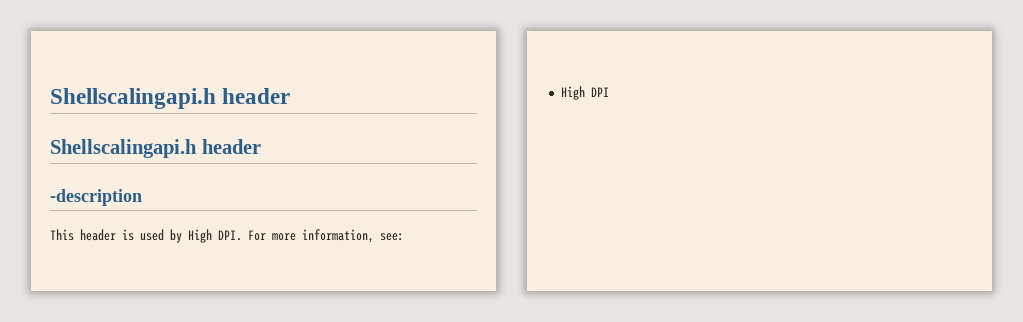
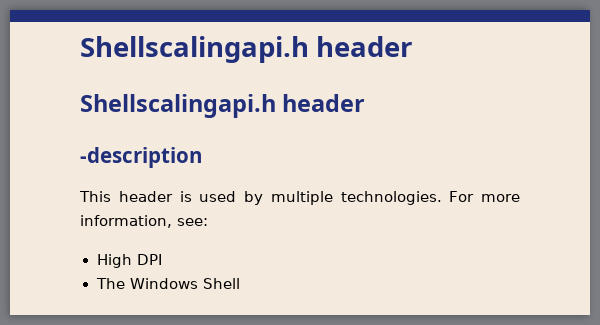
[188,229,242,243] High DPI. -> [270,191,442,205] multiple technologies.
(609, 92) none -> [95,278,240,289] // The Windows Shell

